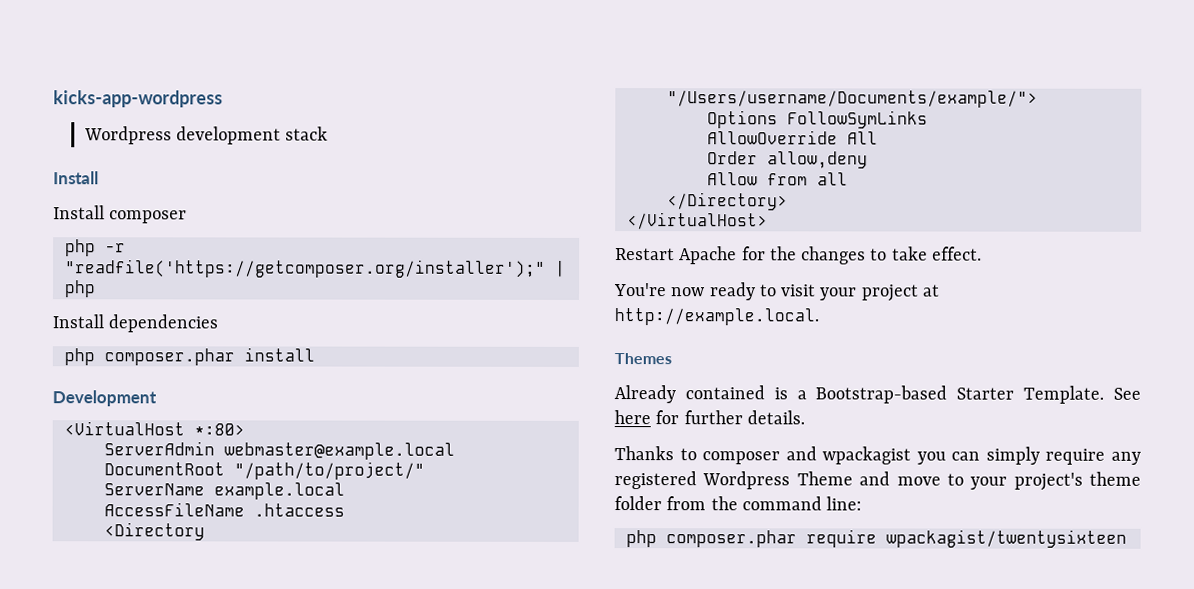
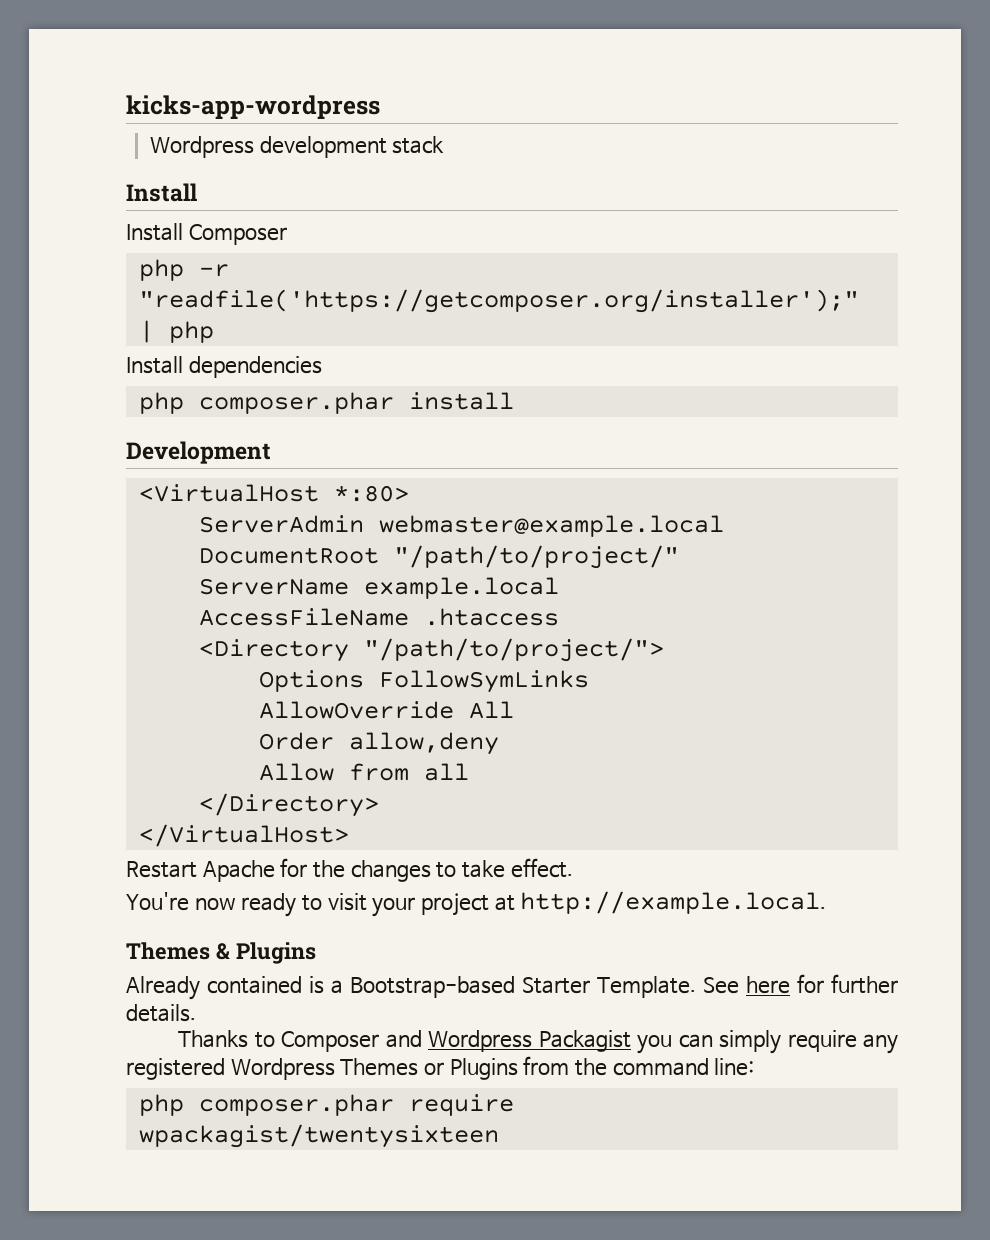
[109,210,188,224] composer -> [188,224,287,245] Composer
[666,90,1038,108] "/Users/username/Documents/example/"> -> [363,638,664,662] "/path/to/project/">
(672, 359) none -> [215,942,316,964] & Plugins
[702,446,912,465] composer and wpackagist -> [281,1030,631,1052] Composer and Wordpress Packagist
[796,471,1141,491] [614,496,662,511] Theme and move to your project's theme folder -> [340,1058,518,1080] Themes or Plugins

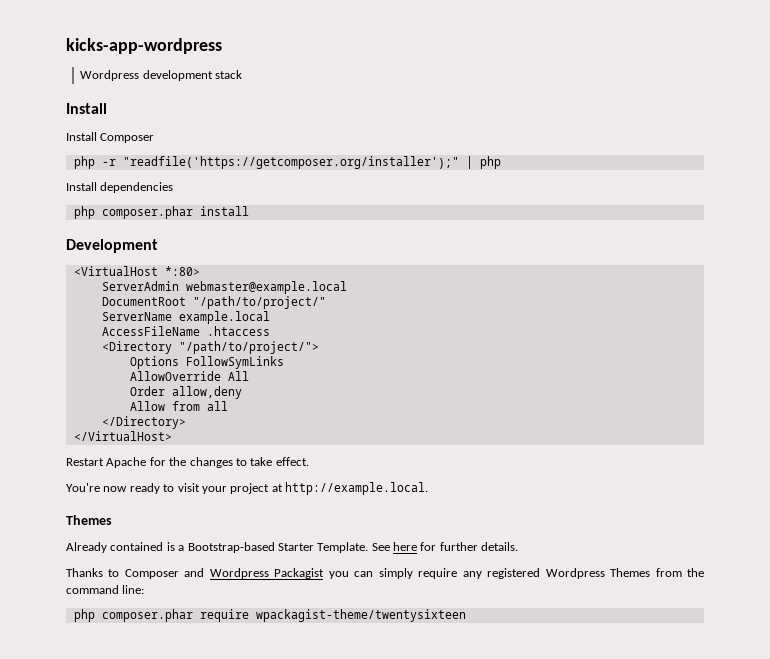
[215,942,316,964] & Plugins -> (112, 520) none
[423,1058,518,1080] or Plugins -> (651, 572) none
[138,1124,499,1148] wpackagist/twentysixteen -> [255,609,466,622] wpackagist-theme/twentysixteen

